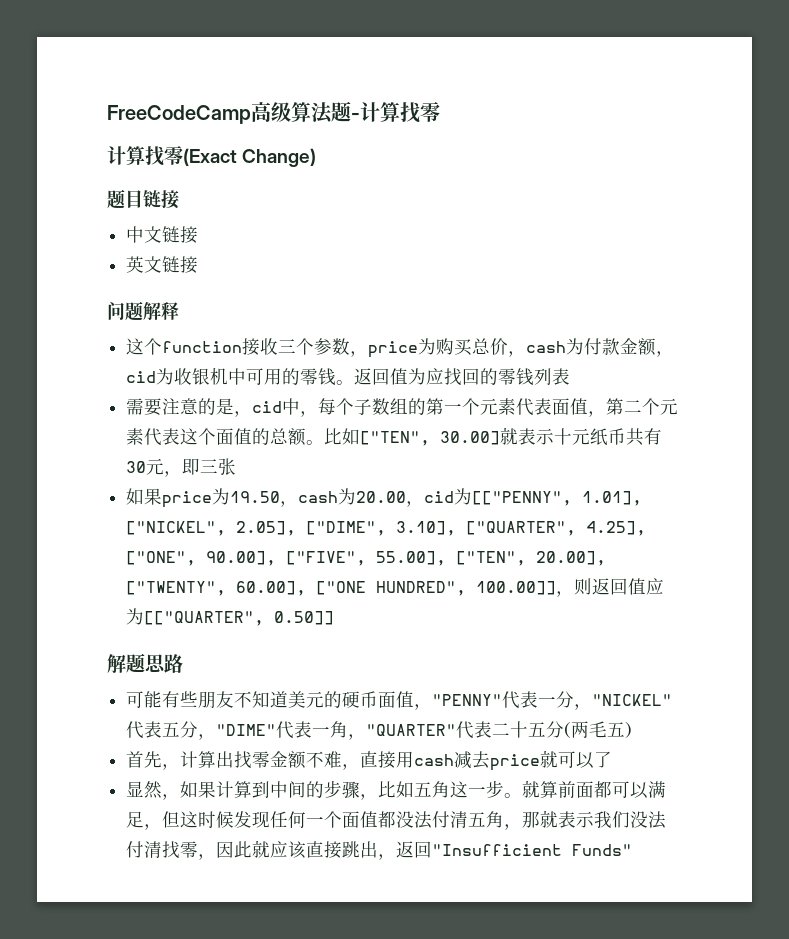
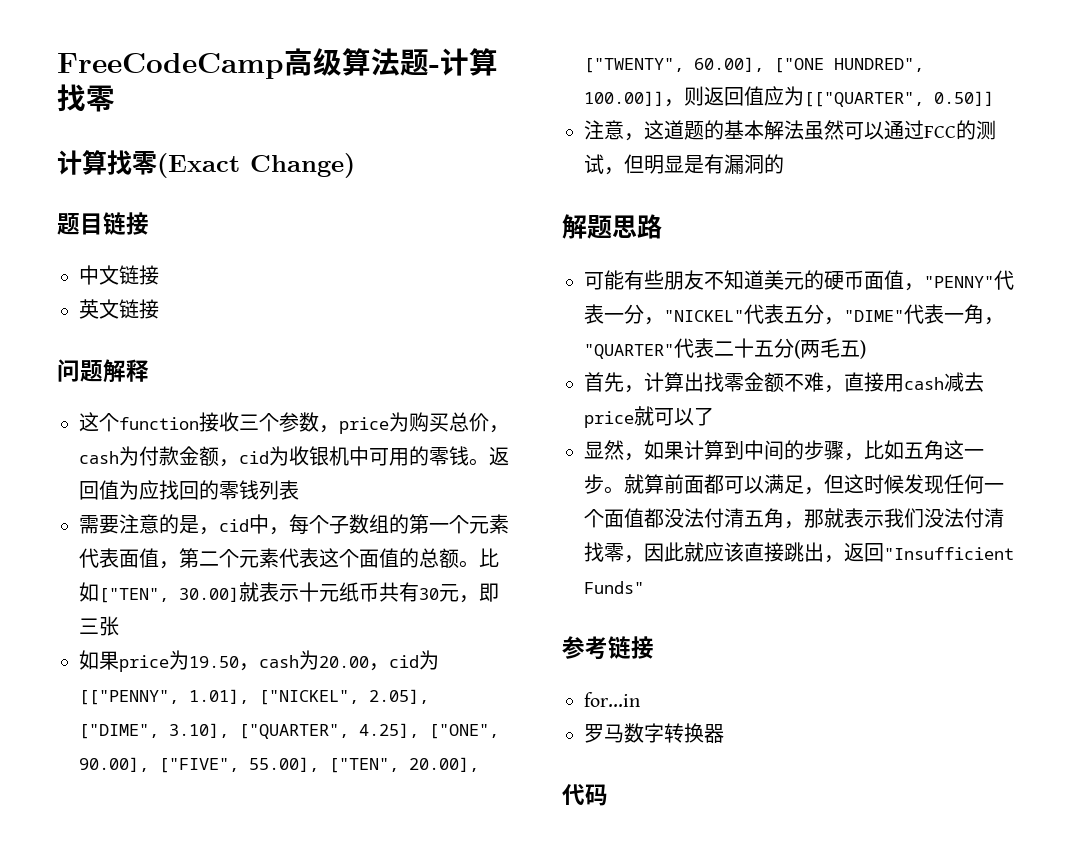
(335, 618) none -> [584,120,996,141] [584,154,784,175] // 注意，这道题的基本解法虽然可以通过FCC的测试，但明显是有漏洞的
(633, 850) none -> [562,636,654,660] [584,692,640,707] [584,723,724,743] [562,784,608,806] // 参考链接 // for...in // 罗马数字转换器 // 代码

